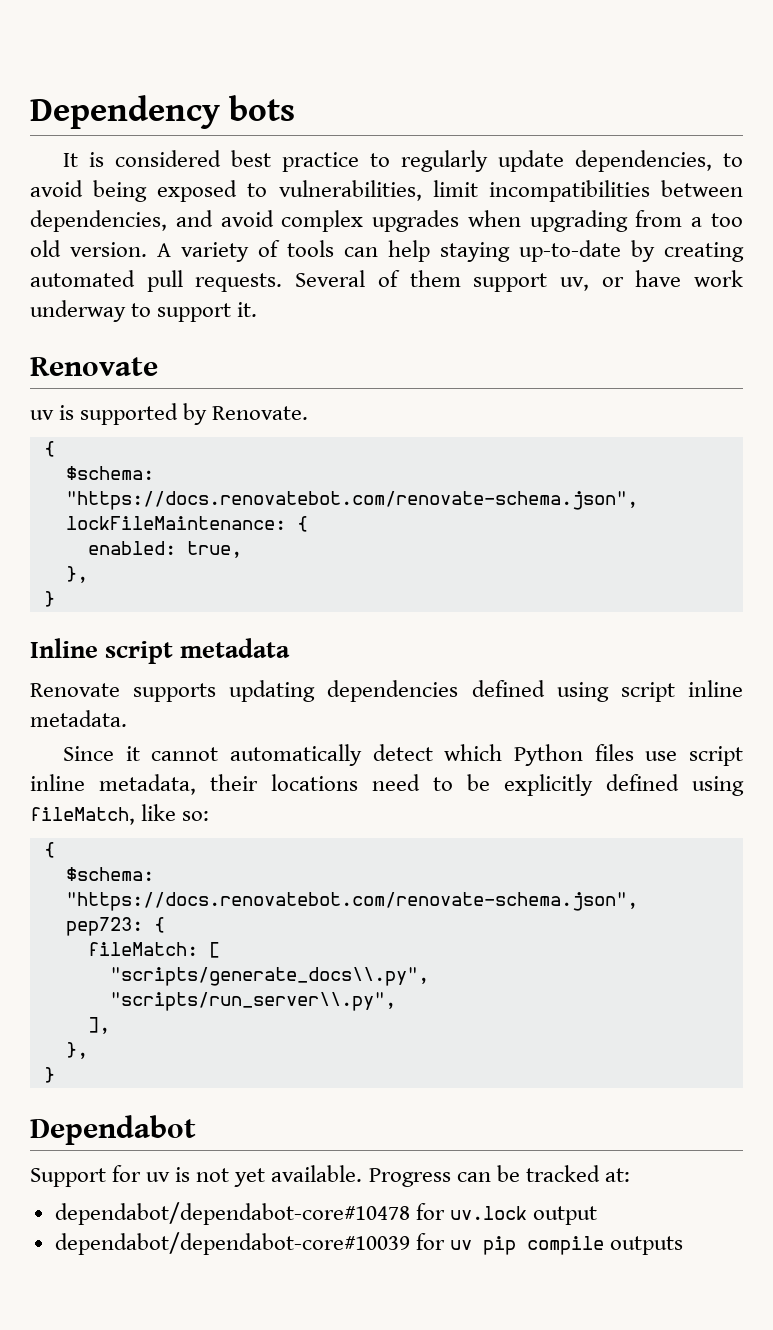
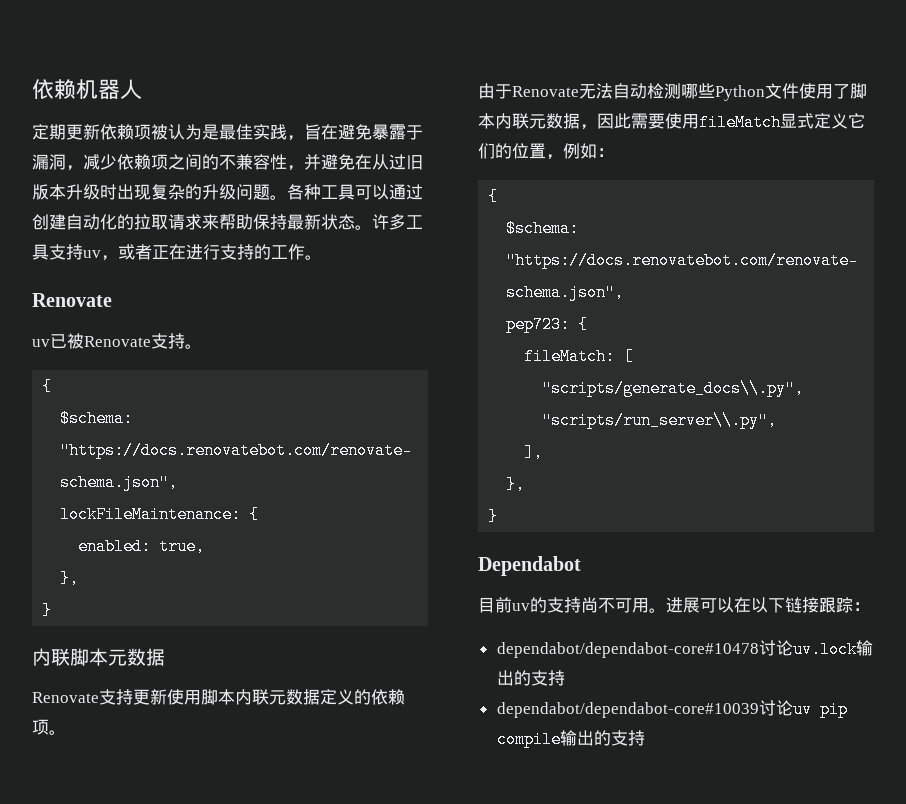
[30,95,296,129] [63,150,743,172] [30,180,743,202] [30,210,743,232] [30,240,744,262] [30,270,744,292] [30,300,258,322] [30,357,158,376] [30,403,309,425] Dependency bots // It is considered best practice to regularly update dependencies, to avoid being exposed to vulnerabilities, limit incompatibilities between dependencies, and avoid complex upgrades when upgrading from a too old version. A variety of tools can help staying up-to-date by creating automated pull requests. Several of them support uv, or have work underway to support it. // Renovate // uv is supported by Renovate. -> [32,79,142,99] [32,124,423,141] [32,154,423,171] [32,184,423,200] [32,214,423,230] [32,244,322,261] [32,293,112,307] [32,333,202,349] 依赖机器人 // 定期更新依赖项被认为是最佳实践，旨在避免暴露于漏洞，减少依赖项之间的不兼容性，并避免在从过旧版本升级时出现复杂的升级问题。各种工具可以通过创建自动化的拉取请求来帮助保持最新状态。许多工具支持uv，或者正在进行支持的工作。 // Renovate // uv已被Renovate支持。
[30,638,291,664] [30,680,743,702] [30,710,127,727] [63,744,743,766] [30,774,744,796] [30,804,210,825] Inline script metadata // Renovate supports updating dependencies defined using script inline metadata. // Since it cannot automatically detect which Python files use script inline metadata, their locations need to be explicitly defined using fileMatch, like so: -> [32,648,165,666] [32,689,405,705] [32,719,66,735] [478,83,867,101] [478,113,865,131] [478,143,614,160] 内联脚本元数据 // Renovate支持更新使用脚本内联元数据定义的依赖项。 // 由于Renovate无法自动检测哪些Python文件使用了脚本内联元数据，因此需要使用fileMatch显式定义它们的位置，例如：
[30,1165,630,1187] [54,1202,597,1225] Support for uv is not yet available. Progress can be tracked at: // dependabot/dependabot-core#10478 for uv.lock output -> [478,597,870,613] [496,640,873,658] [496,670,565,686] 目前uv的支持尚不可用。进展可以在以下链接跟踪： // dependabot/dependabot-core#10478讨论uv.lock输出的支持
[415,1233,445,1250] for -> [758,700,793,716] 讨论
[609,1236,683,1255] outputs -> [559,730,645,746] 输出的支持

